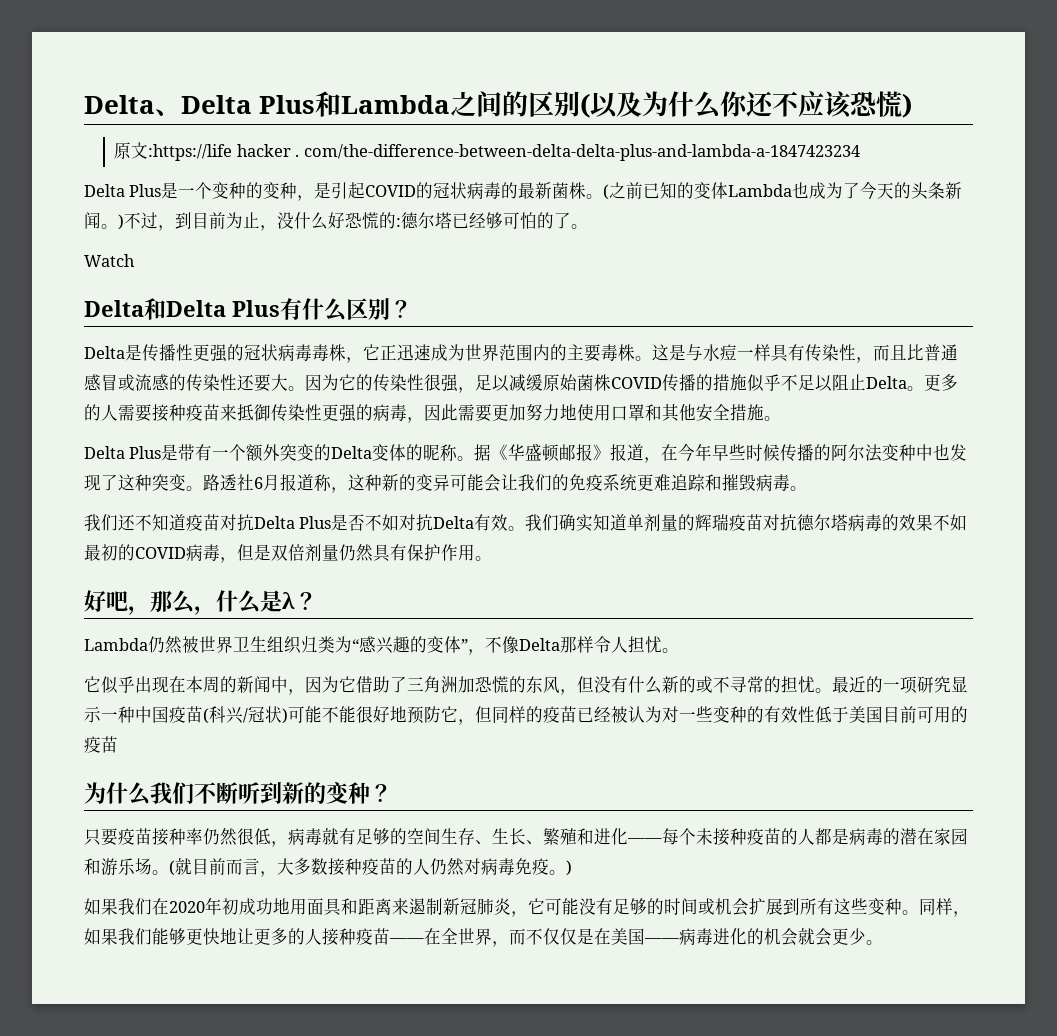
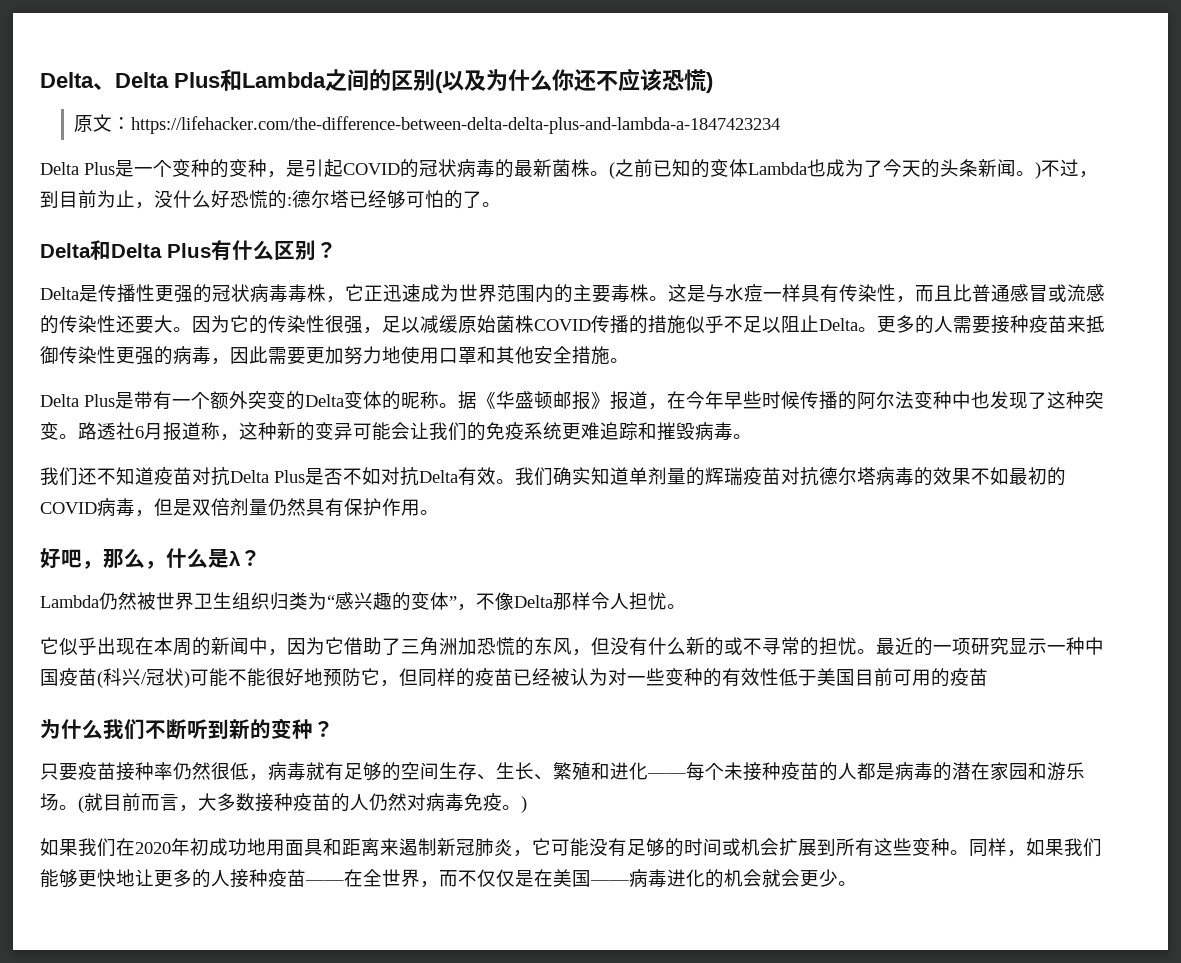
[148,144,860,161] :https://life hacker . com/the-difference-between-delta-delta-plus-and-lambda-a-1847423234 -> [111,116,780,134] ：https://lifehacker.com/the-difference-between-delta-delta-plus-and-lambda-a-1847423234
[84,254,135,267] // Watch -> (501, 204) none

